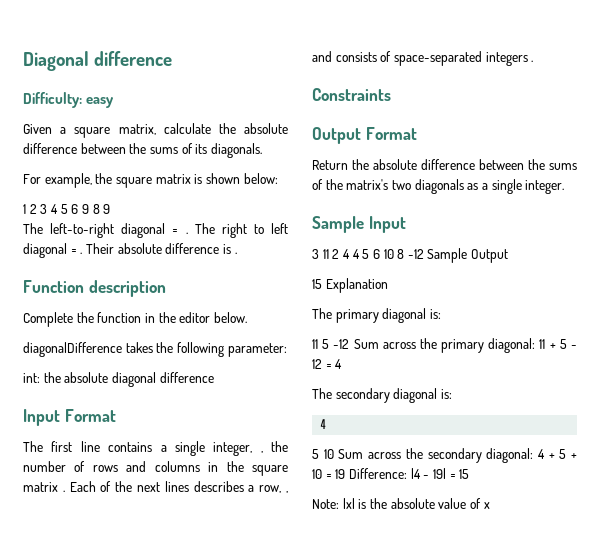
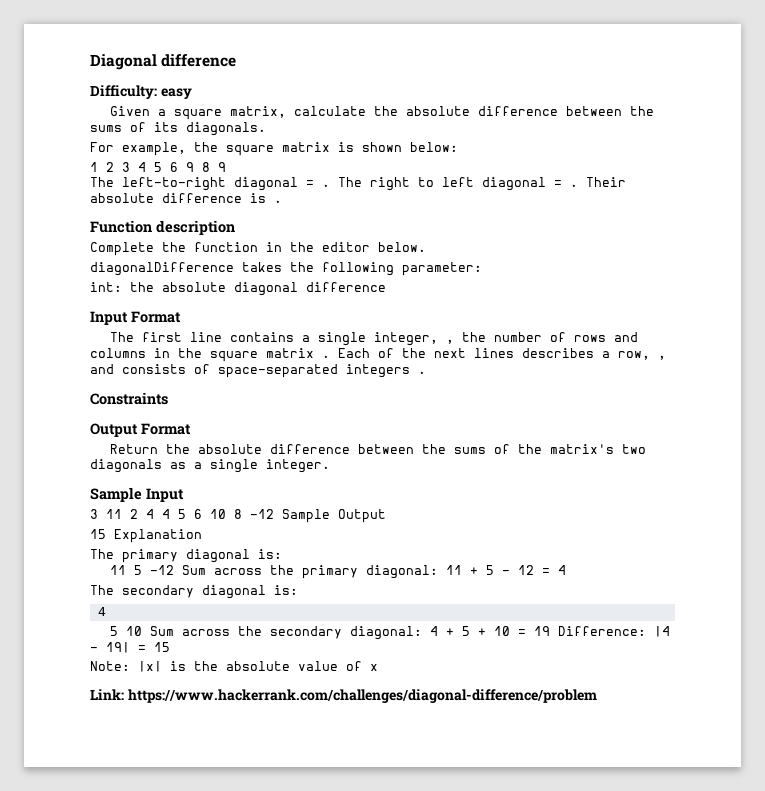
(490, 505) none -> [90,689,597,703] // Link: https://www.hackerrank.com/challenges/diagonal-difference/problem

